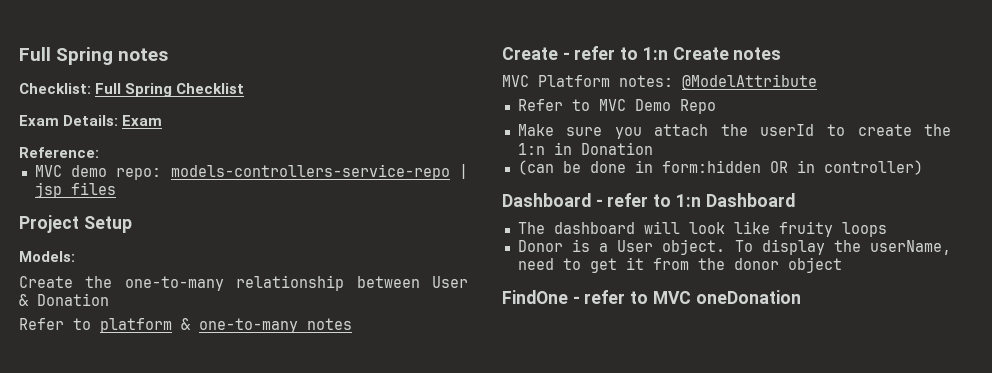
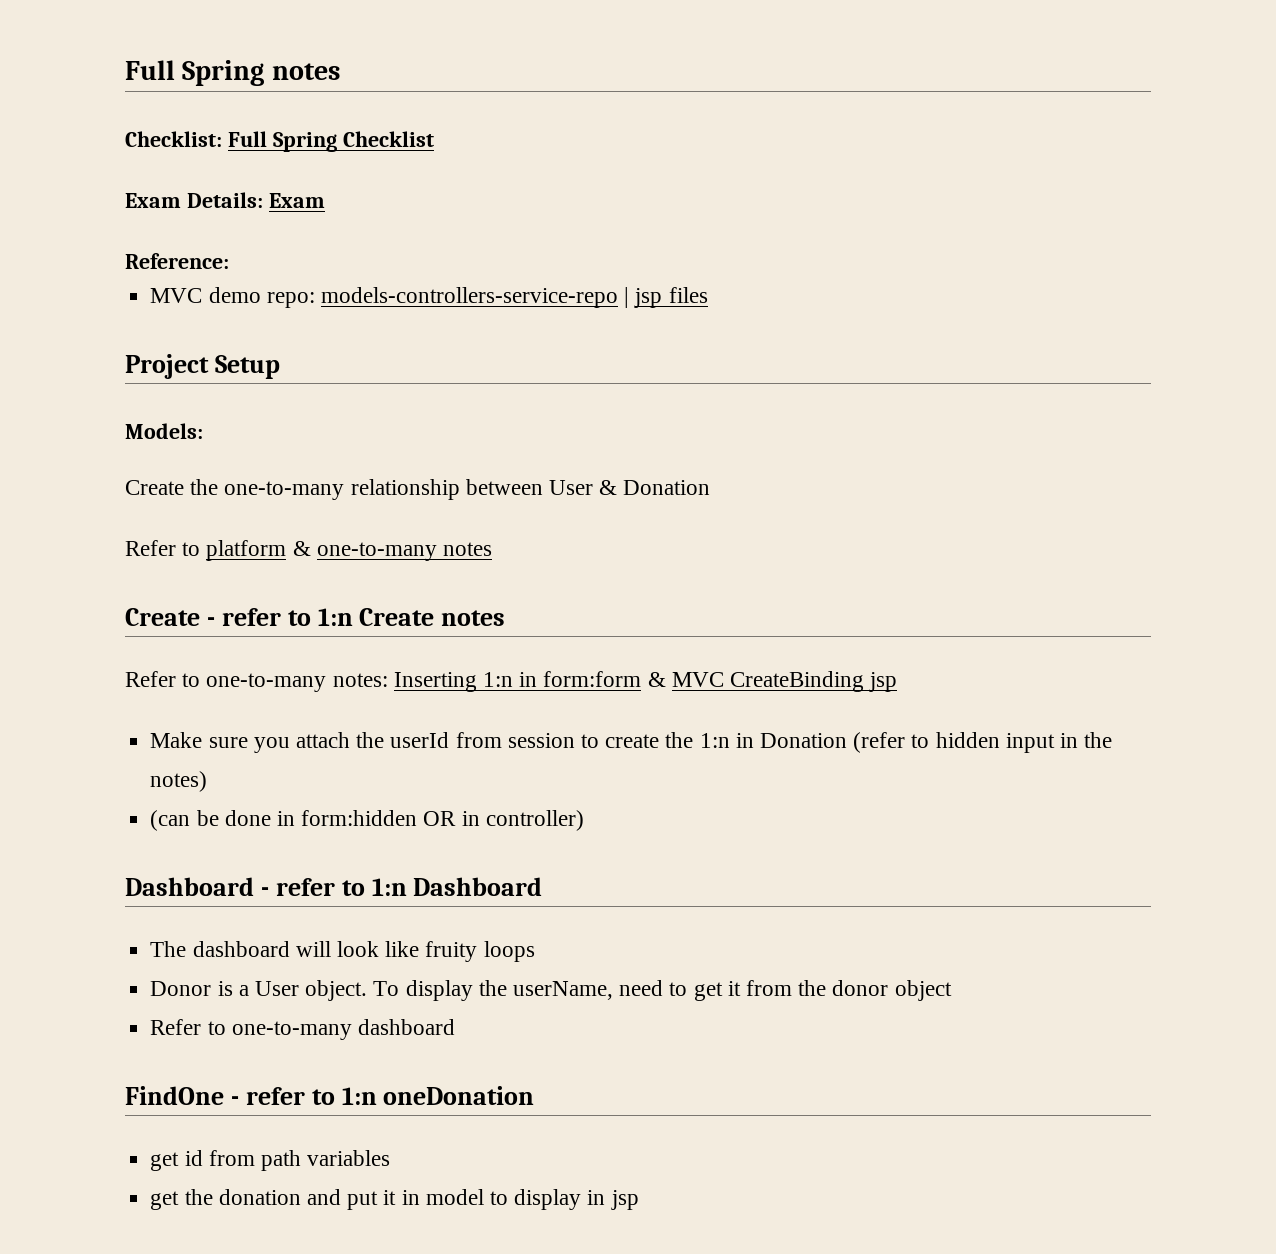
[502,74,817,90] [517,99,716,114] MVC Platform notes: @ModelAttribute // Refer to MVC Demo Repo -> [125,671,898,692] Refer to one-to-many notes: Inserting 1:n in form:form & MVC CreateBinding jsp
(815, 130) none -> [455,732,575,748] from session
(653, 148) none -> [853,732,1113,753] [150,771,208,792] (refer to hidden input in the notes)
(842, 265) none -> [150,1019,455,1040] // Refer to one-to-many dashboard
[652,291,691,304] MVC -> [341,1087,377,1105] 1:n
(801, 297) none -> [150,1150,391,1171] [150,1189,639,1210] // get id from path variables // get the donation and put it in model to display in jsp

